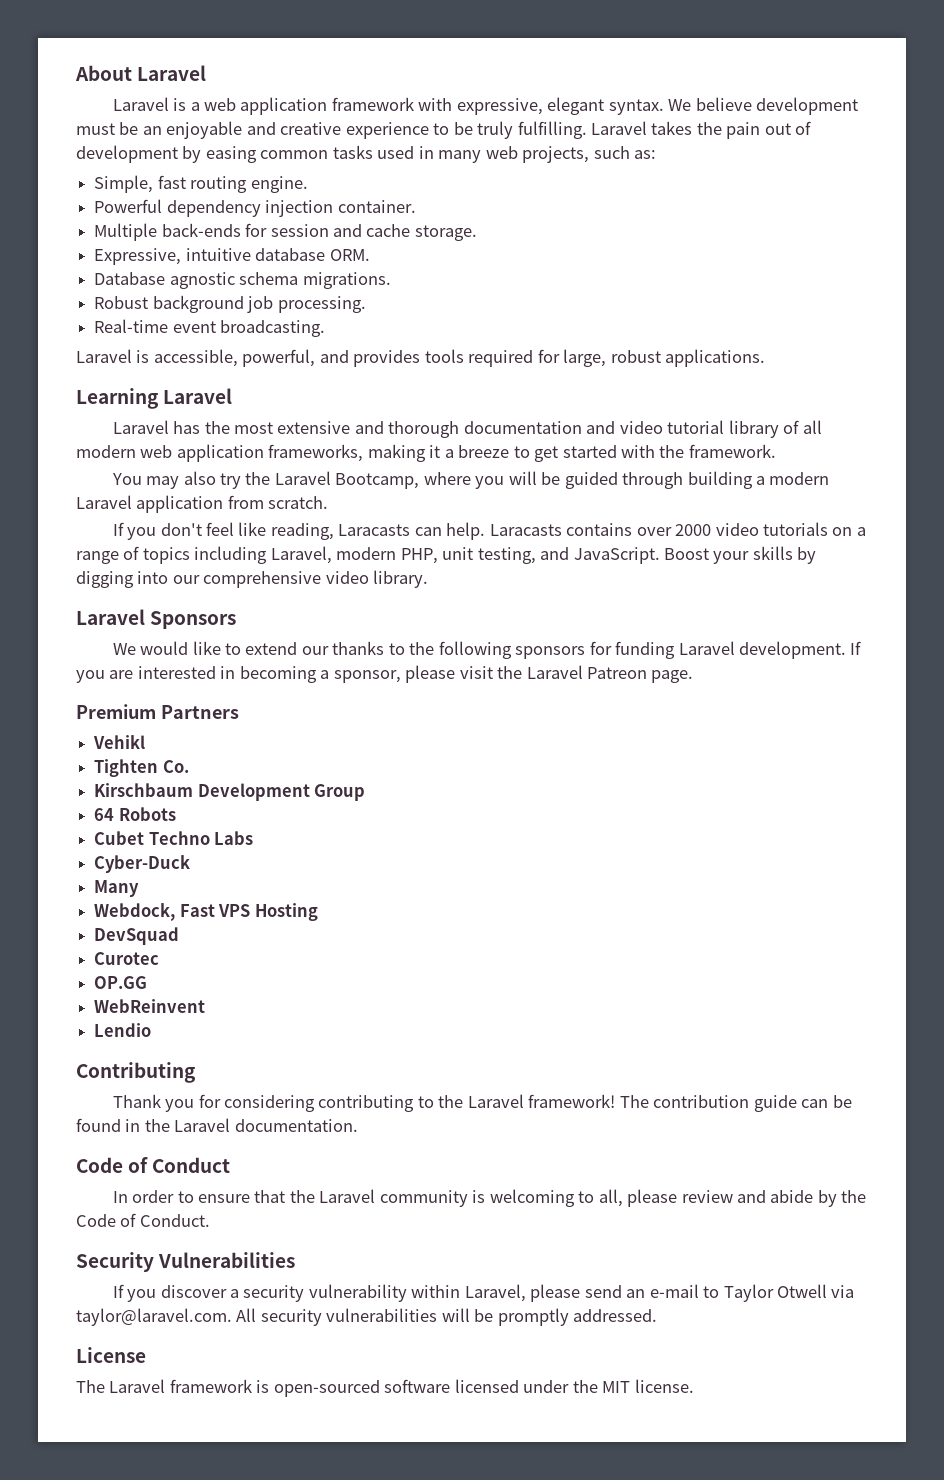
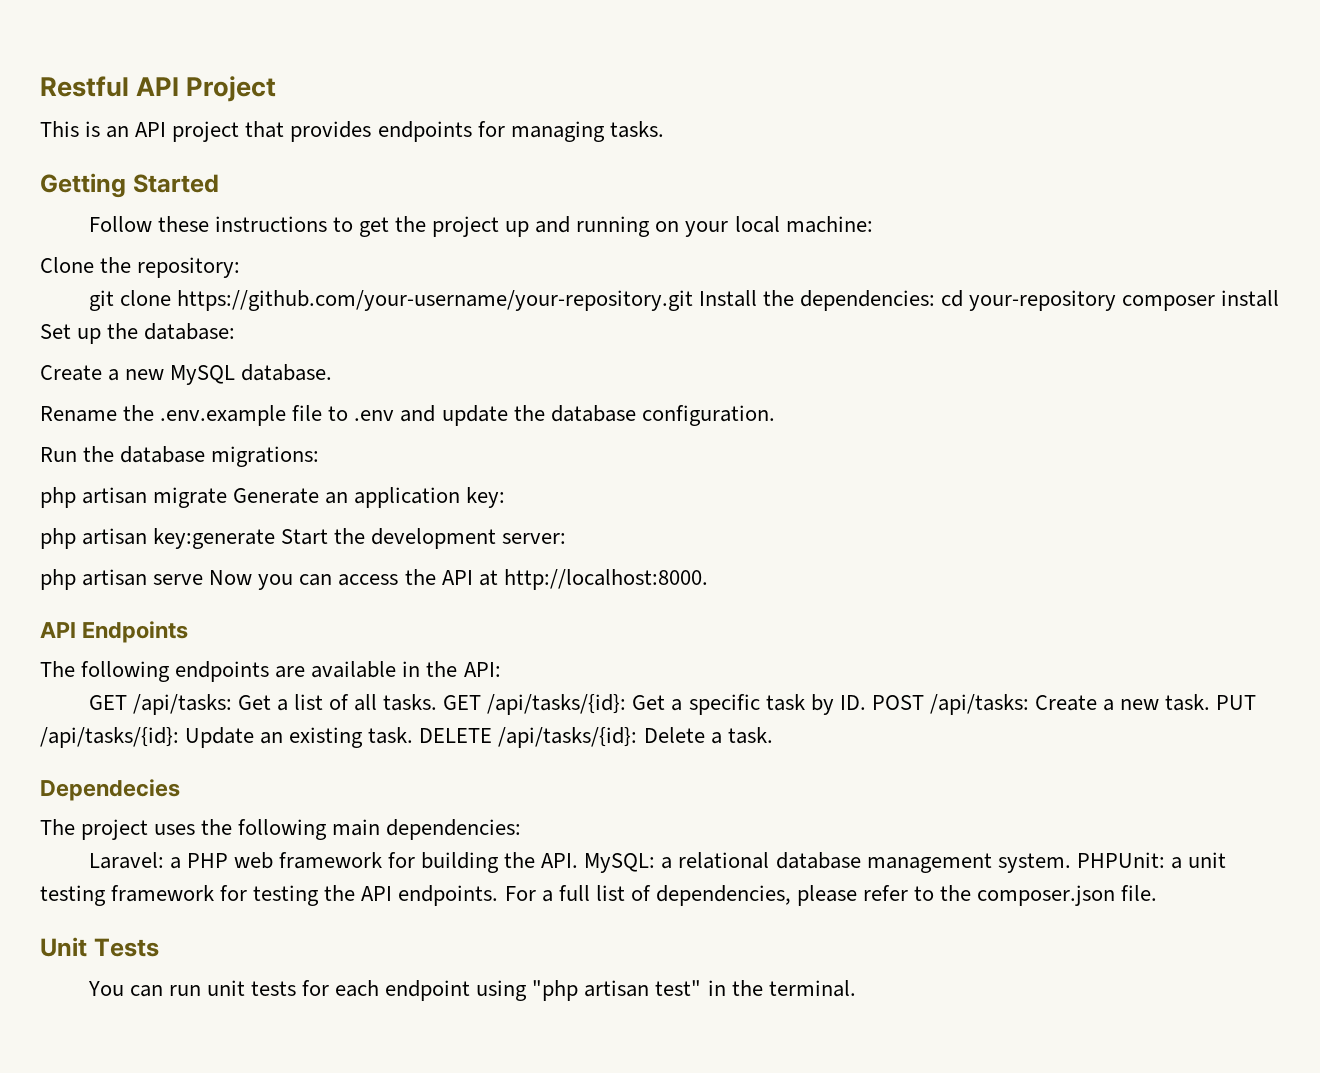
[75,65,207,81] [112,97,859,115] [76,121,812,139] [76,145,657,163] [94,175,308,193] [94,199,416,217] [94,223,477,241] [94,248,370,265] [94,272,391,289] [94,295,366,313] [94,319,326,337] [76,349,766,367] [76,388,233,409] [112,420,822,438] [76,444,776,462] [111,471,830,489] [76,495,329,513] [112,522,866,540] [76,546,817,564] [76,570,429,588] [76,609,237,629] [112,641,862,659] [76,665,694,683] [76,704,239,719] [93,735,146,749] [94,759,189,777] [94,783,366,801] [94,807,176,821] [94,831,254,845] [94,855,191,873] [94,880,140,897] [94,903,318,921] [94,927,180,945] [94,952,160,965] [94,976,148,989] [94,999,206,1013] [94,1023,152,1037] [76,1062,196,1083] [112,1094,852,1112] [76,1118,358,1132] [76,1157,231,1173] [112,1189,867,1207] [76,1213,210,1227] [76,1252,296,1272] [112,1284,855,1302] [76,1308,658,1326] [76,1347,146,1363] [76,1379,694,1397] About Laravel // Laravel is a web application framework with expressive, elegant syntax. We believe development must be an enjoyable and creative experience to be truly fulfilling. Laravel takes the pain out of development by easing common tasks used in many web projects, such as: // Simple, fast routing engine. // Powerful dependency injection container. // Multiple back-ends for session and cache storage. // Expressive, intuitive database ORM. // Database agnostic schema migrations. // Robust background job processing. // Real-time event broadcasting. // Laravel is accessible, powerful, and provides tools required for large, robust applications. // Learning Laravel // Laravel has the most extensive and thorough documentation and video tutorial library of all modern web application frameworks, making it a breeze to get started with the framework. // You may also try the Laravel Bootcamp, where you will be guided through building a modern Laravel application from scratch. // If you don't feel like reading, Laracasts can help. Laracasts contains over 2000 video tutorials on a range of topics including Laravel, modern PHP, unit testing, and JavaScript. Boost your skills by digging into our comprehensive video library. // Laravel Sponsors // We would like to extend our thanks to the following sponsors for funding Laravel development. If you are interested in becoming a sponsor, please visit the Laravel Patreon page. // Premium Partners // Vehikl // Tighten Co. // Kirschbaum Development Group // 64 Robots // Cubet Techno Labs // Cyber-Duck // Many // Webdock, Fast VPS Hosting // DevSquad // Curotec // OP.GG // WebReinvent // Lendio // Contributing // Thank you for considering contributing to the Laravel framework! The contribution guide can be found in the Laravel documentation. // Code of Conduct // In order to ensure that the Laravel community is welcoming to all, please review and abide by the Code of Conduct. // Security Vulnerabilities // If you discover a security vulnerability within Laravel, please send an e-mail to Taylor Otwell via taylor@laravel.com. All security vulnerabilities will be promptly addressed. // License // The Laravel framework is open-sourced software licensed under the MIT license. -> [40,76,277,102] [40,121,664,142] [40,173,219,198] [88,216,873,237] [40,257,241,278] [88,290,1280,311] [40,323,236,344] [40,364,333,385] [40,405,775,426] [40,446,320,467] [40,487,506,508] [40,528,567,549] [40,569,708,590] [40,621,189,643] [40,661,501,682] [88,694,1257,715] [40,727,773,748] [40,779,180,801] [40,819,522,840] [88,852,1226,873] [40,885,1158,906] [40,937,159,957] [87,980,856,1001] Restful API Project // This is an API project that provides endpoints for managing tasks. // Getting Started // Follow these instructions to get the project up and running on your local machine: // Clone the repository: // git clone https://github.com/your-username/your-repository.git Install the dependencies: cd your-repository composer install Set up the database: // Create a new MySQL database. // Rename the .env.example file to .env and update the database configuration. // Run the database migrations: // php artisan migrate Generate an application key: // php artisan key:generate Start the development server: // php artisan serve Now you can access the API at http://localhost:8000. // API Endpoints // The following endpoints are available in the API: // GET /api/tasks: Get a list of all tasks. GET /api/tasks/{id}: Get a specific task by ID. POST /api/tasks: Create a new task. PUT /api/tasks/{id}: Update an existing task. DELETE /api/tasks/{id}: Delete a task. // Dependecies // The project uses the following main dependencies: // Laravel: a PHP web framework for building the API. MySQL: a relational database management system. PHPUnit: a unit testing framework for testing the API endpoints. For a full list of dependencies, please refer to the composer.json file. // Unit Tests // You can run unit tests for each endpoint using "php artisan test" in the terminal.

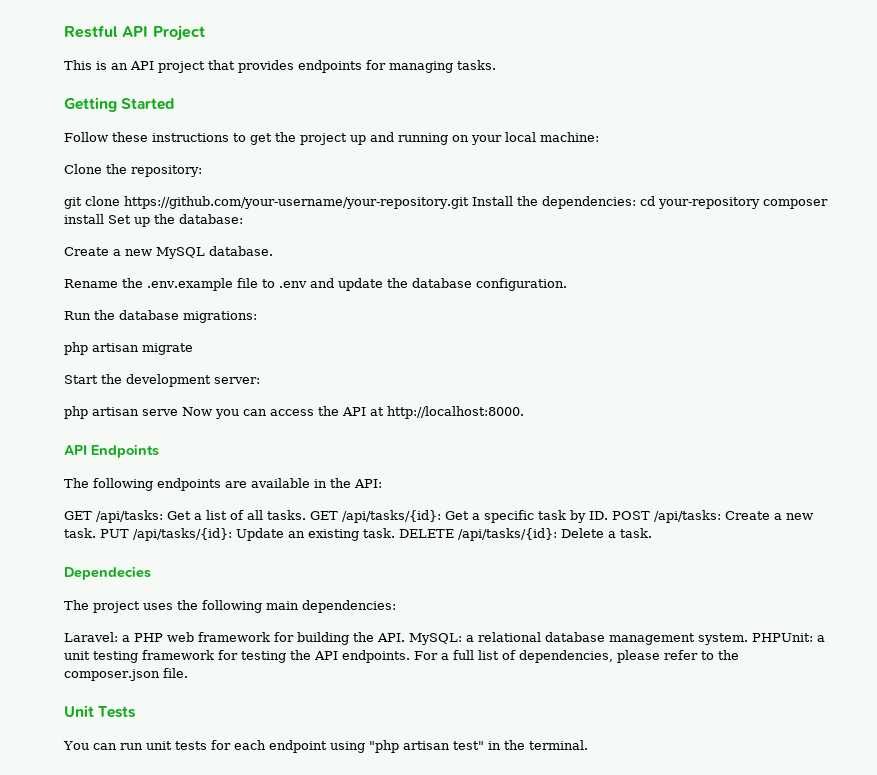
[233,487,506,508] [40,528,276,549] Generate an application key: // php artisan key:generate -> (193, 349) //

